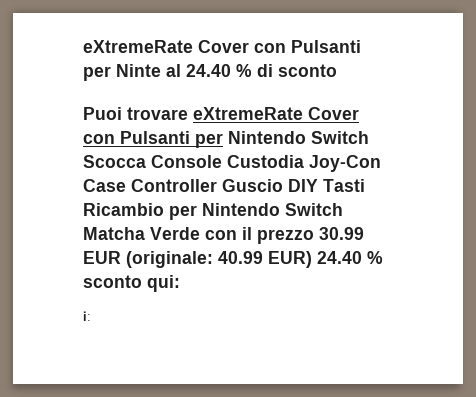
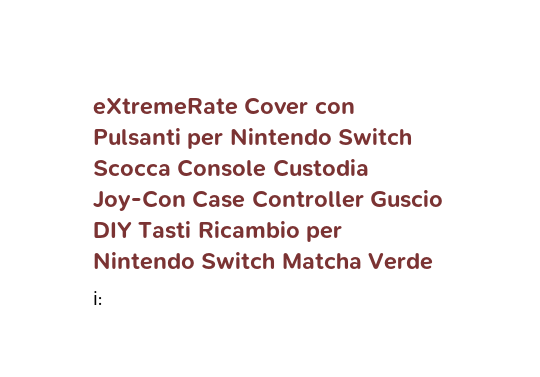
[83,40,361,53] [83,64,337,81] [83,107,359,120] [83,131,223,148] eXtremeRate Cover con Pulsanti per Ninte al 24.40 % di sconto // Puoi trovare eXtremeRate Cover con Pulsanti per -> [93,97,355,115] [93,128,224,149] eXtremeRate Cover con Pulsanti per
[205,227,364,244] [83,251,383,268] [83,275,180,292] con il prezzo 30.99 EUR (originale: 40.99 EUR) 24.40 % sconto qui: -> (434, 261) none

